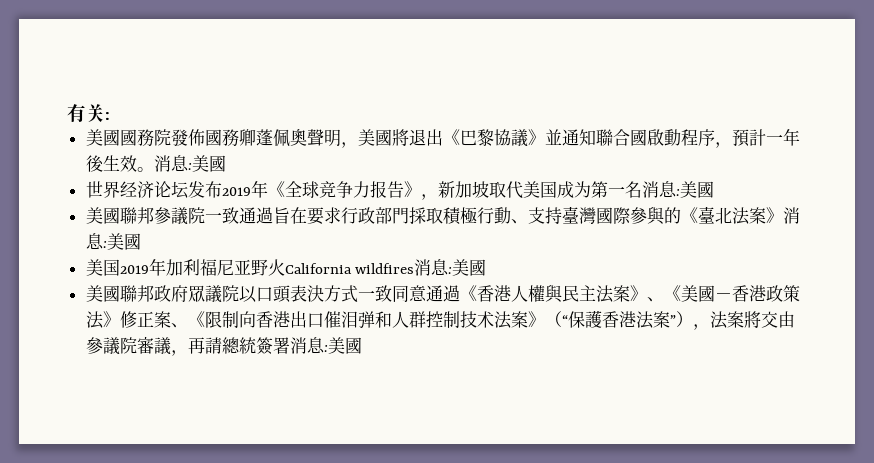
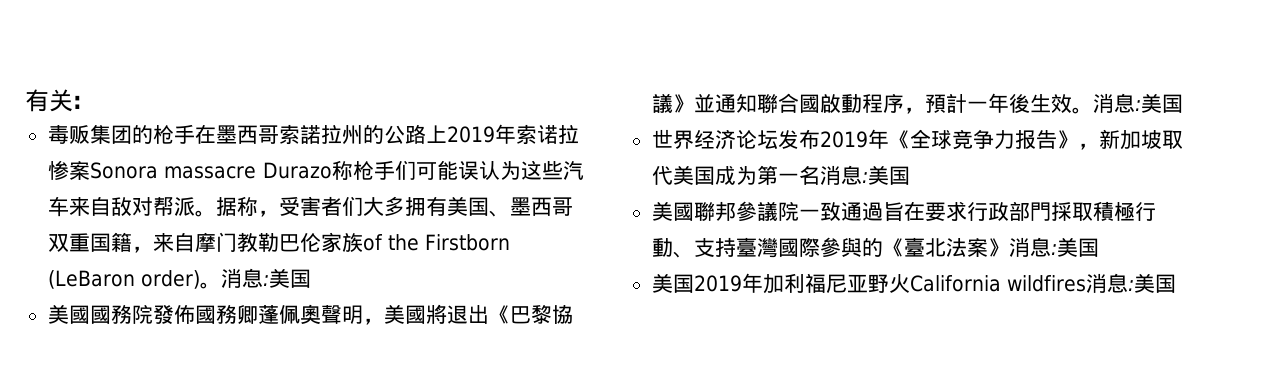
(110, 116) none -> [47,124,579,145] [47,160,584,181] [47,196,573,217] [47,232,510,253] [47,268,311,289] // 毒贩集团的枪手在墨西哥索諾拉州的公路上2019年索诺拉惨案Sonora massacre Durazo称枪手们可能误认为这些汽车来自敌对帮派。据称，受害者们大多拥有美国、墨西哥双重国籍，来自摩门教勒巴伦家族of the Firstborn (LeBaron order)。消息:美国
[208,155,226,172] 國 -> [1161,94,1183,113] 国
[696,181,714,198] 國 -> [888,166,910,185] 国
[123,233,141,250] 國 -> [1077,238,1099,257] 国
[469,259,487,276] [85,285,800,303] [85,310,795,330] [85,336,362,356] 國 // 美國聯邦政府眾議院以口頭表決方式一致同意通過《香港人權與民主法案》、《美國－香港政策法》修正案、《限制向香港出口催泪弹和人群控制技术法案》（“保護香港法案”），法案將交由參議院審議，再請總統簽署消息:美國 -> [1154,274,1176,293] 国

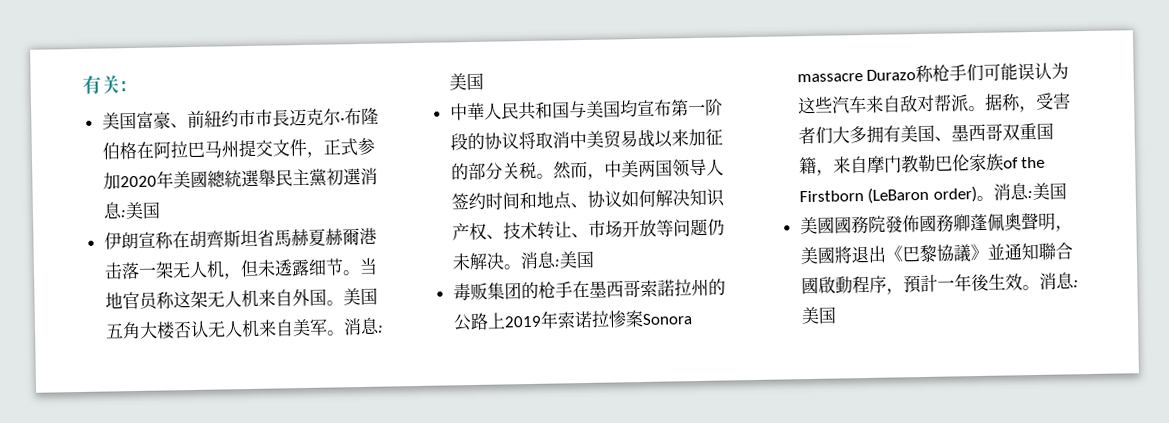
(82, 102) none -> [101,107,379,130] [101,137,375,160] [102,167,378,190] [102,201,161,220] [103,227,377,250] [103,257,378,280] [104,287,378,310] [104,317,384,340] [448,72,484,91] [449,98,723,121] [449,128,723,151] [450,158,724,181] [450,188,725,211] [451,218,725,241] [451,250,595,271] // 美国富豪、前紐约市市長迈克尔·布隆伯格在阿拉巴马州提交文件，正式参加2020年美國總統選舉民主黨初選消息:美国 // 伊朗宣称在胡齊斯坦省馬赫夏赫爾港击落一架无人机，但未透露细节。当地官员称这架无人机来自外国。美国五角大楼否认无人机来自美军。消息:美国 // 中華人民共和国与美国均宣布第一阶段的协议将取消中美贸易战以来加征的部分关税。然而，中美两国领导人签约时间和地点、协议如何解决知识产权、技术转让、市场开放等问题仍未解决。消息:美国
[651,129,1183,150] [651,165,910,185] [651,201,1156,222] [651,237,1099,258] [651,273,1176,294] // 世界经济论坛发布2019年《全球竞争力报告》，新加坡取代美国成为第一名消息:美国 // 美國聯邦參議院一致通過旨在要求行政部門採取積極行動、支持臺灣國際參與的《臺北法案》消息:美国 // 美国2019年加利福尼亚野火California wildfires消息:美国 -> (837, 315) none

